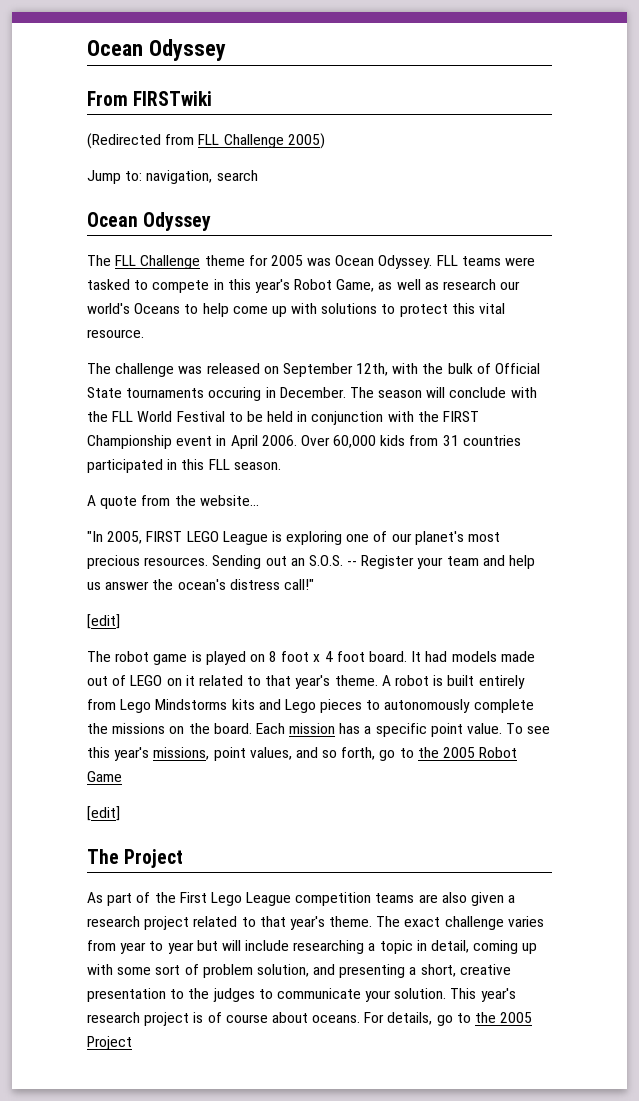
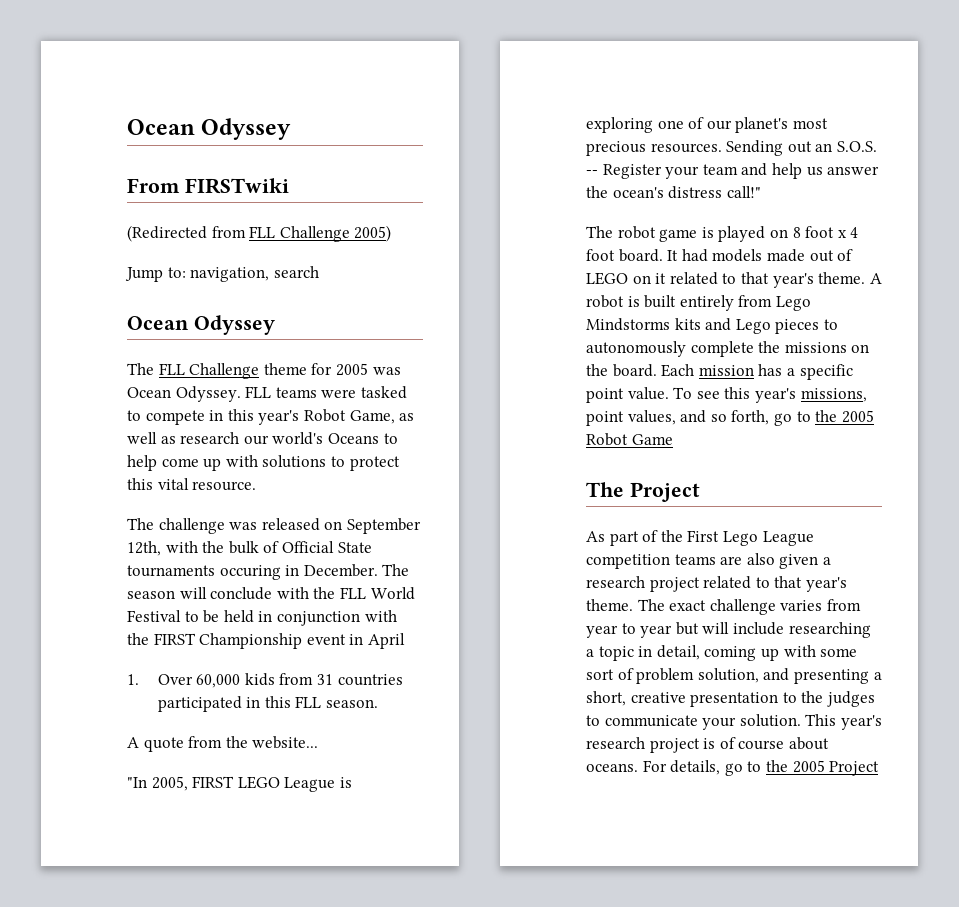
[261,435,297,446] 2006. -> [127,674,139,685] // 1.
[87,614,120,629] // [edit] -> (761, 192) none
[87,806,120,821] // [edit] -> (673, 439) none

